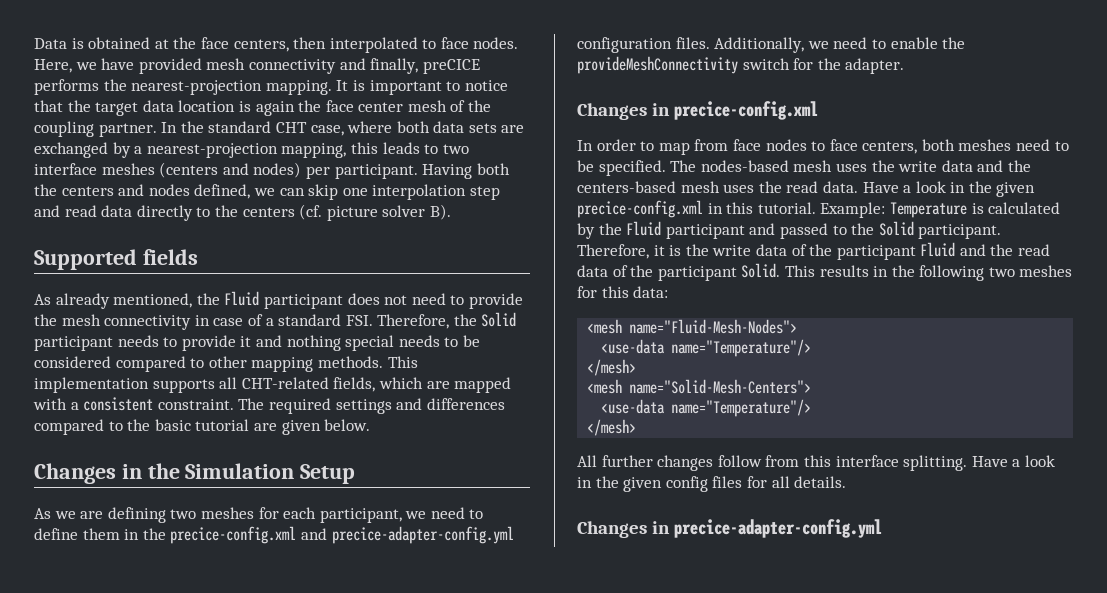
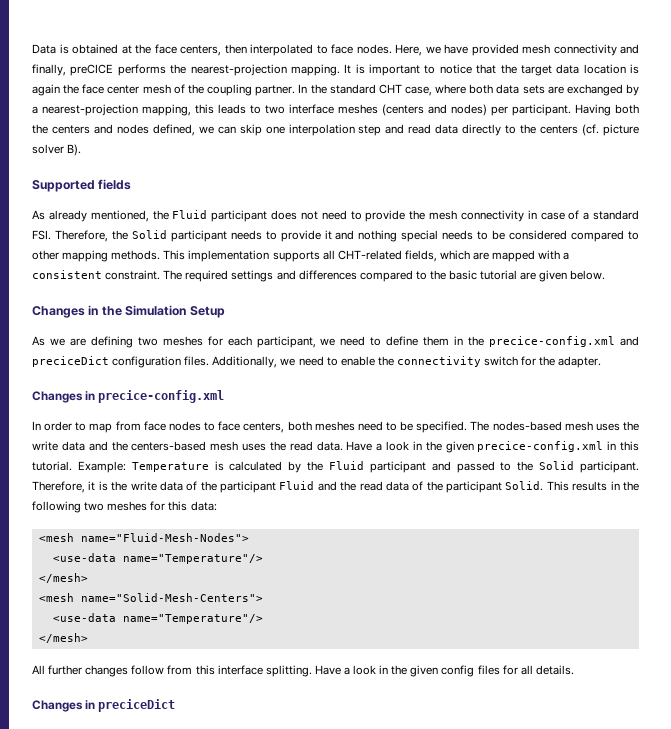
[331,526,514,544] precice-adapter-config.yml -> [32,356,109,367] preciceDict
[577,56,738,74] provideMeshConnectivity -> [396,356,481,367] connectivity
[674,519,883,538] precice-adapter-config.yml -> [98,699,176,712] preciceDict

